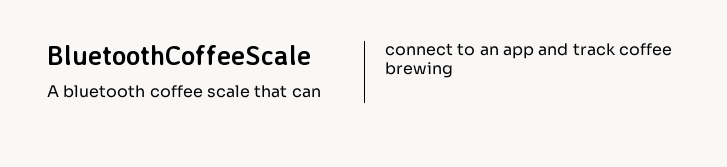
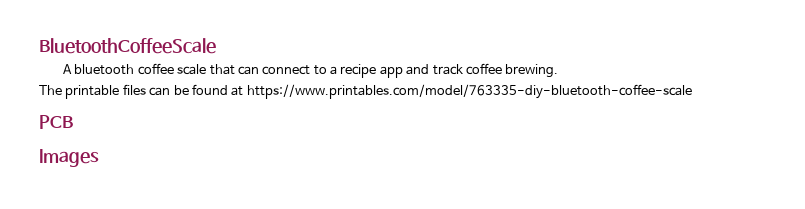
[479,46,499,56] an -> [330,64,377,78] a recipe
[385,62,453,78] brewing -> [505,64,559,78] [39,84,692,99] [39,115,73,129] [39,149,99,167] brewing. // The printable files can be found at https://www.printables.com/model/763335-diy-bluetooth-coffee-scale // PCB // Images

